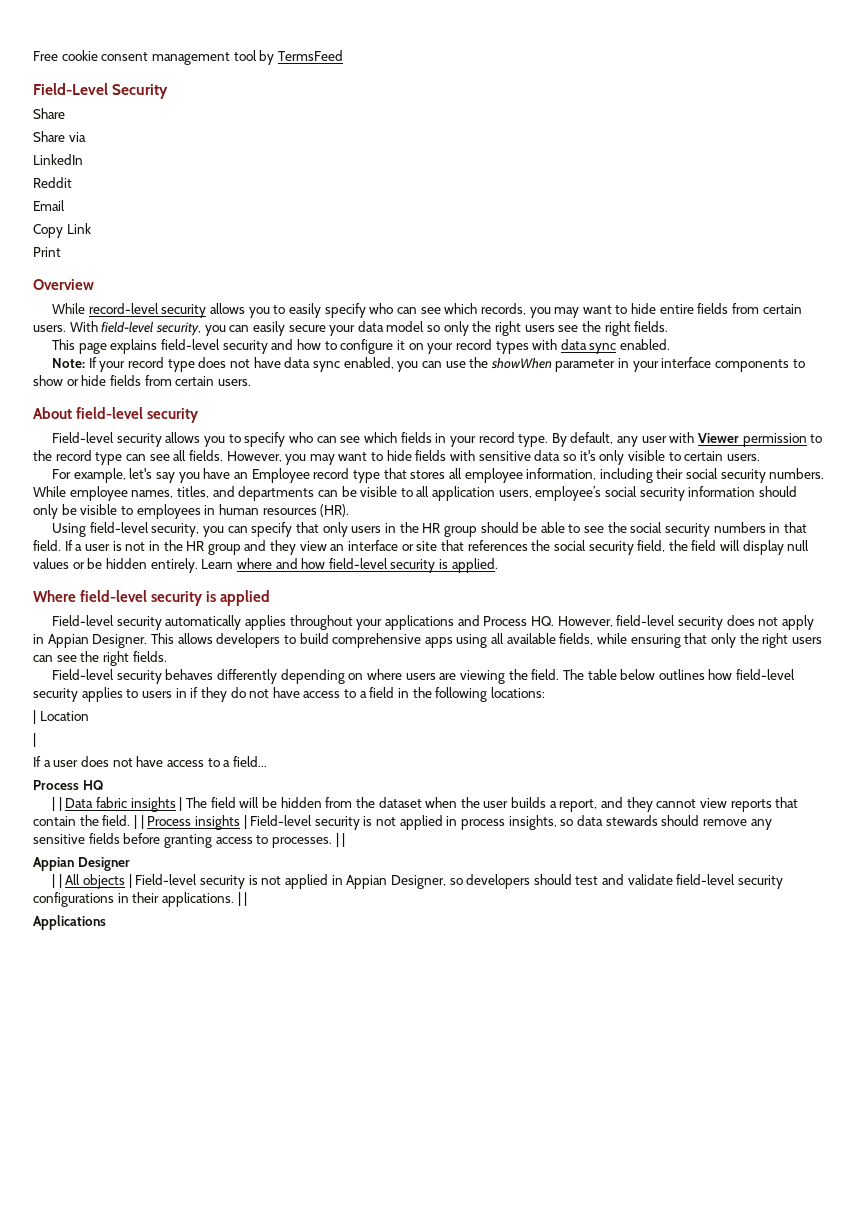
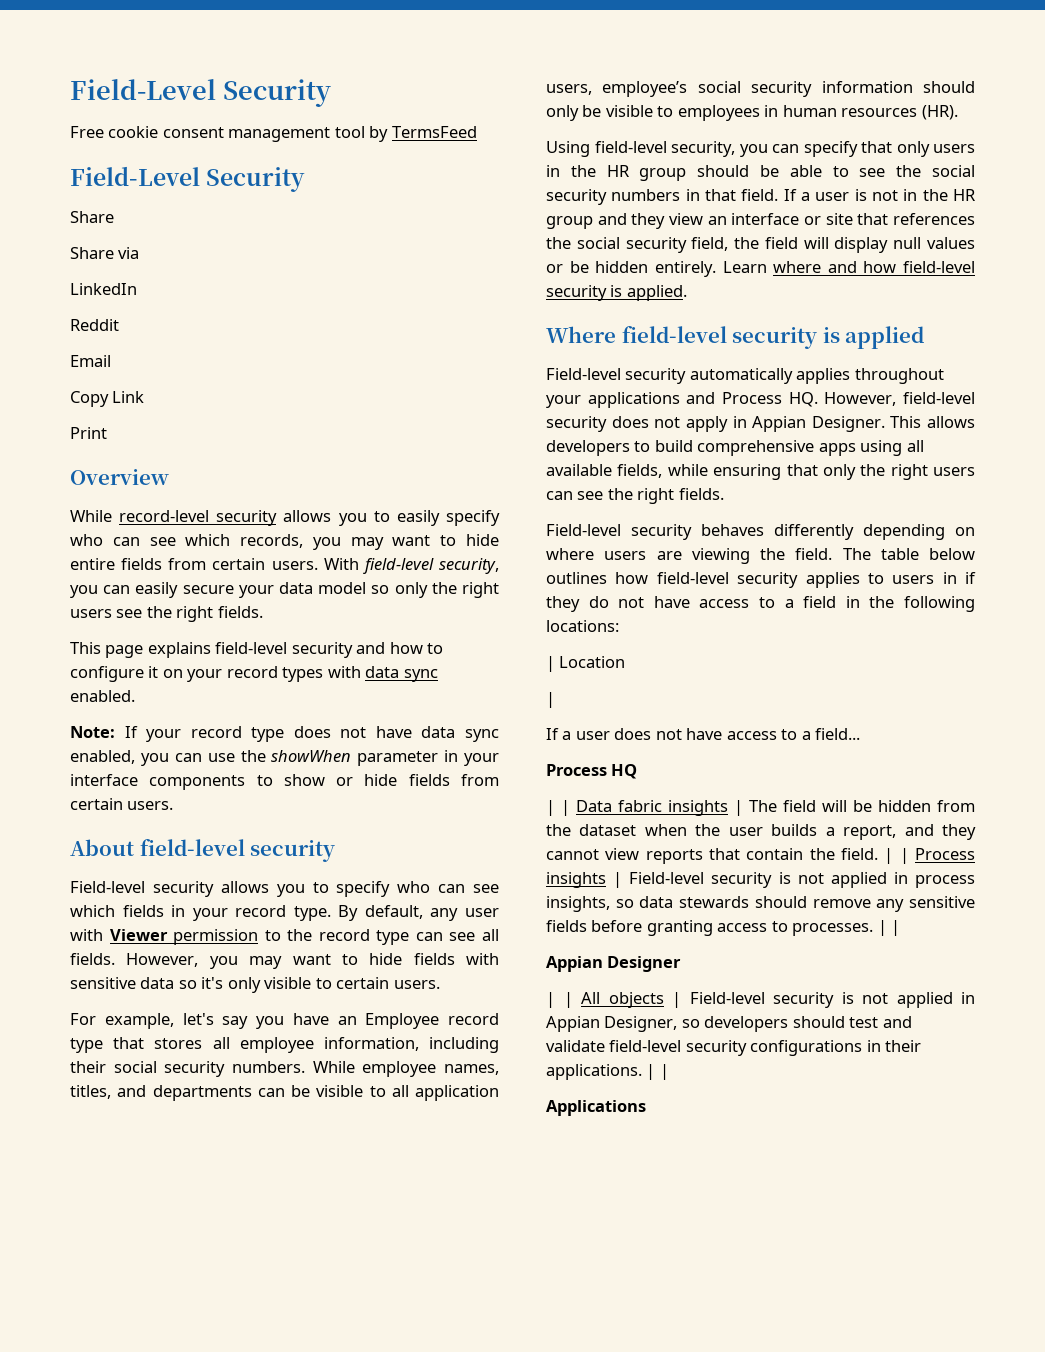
(33, 56) none -> [70,79,331,107] Field-Level Security //

